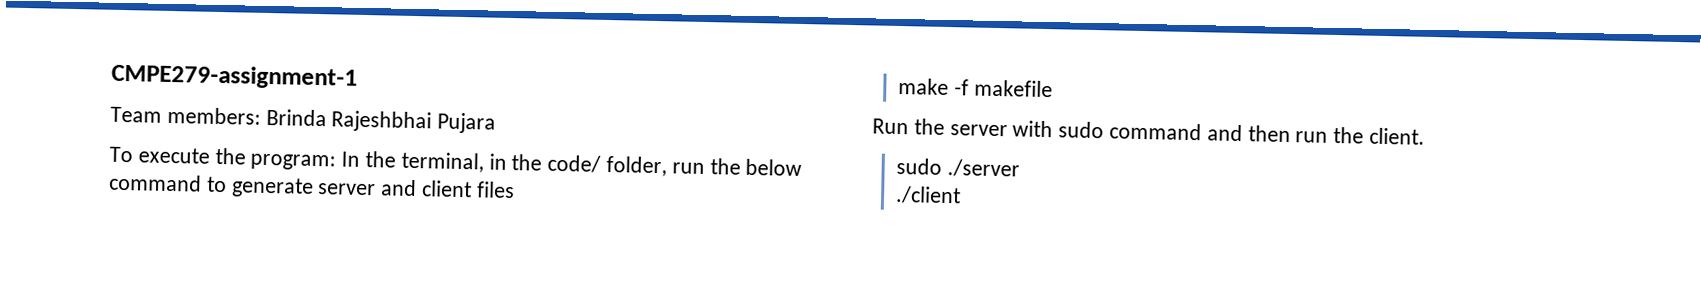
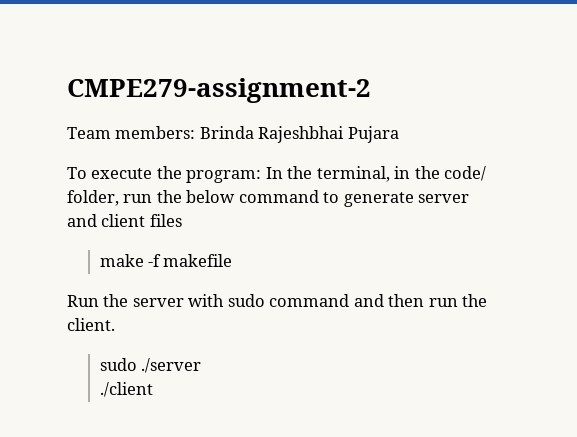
[111,63,358,90] CMPE279-assignment-1 -> [67,78,371,103] CMPE279-assignment-2

